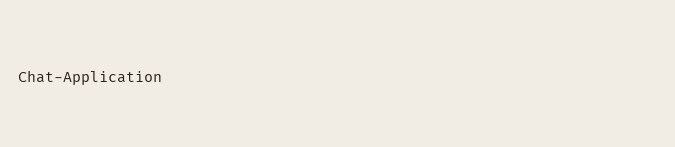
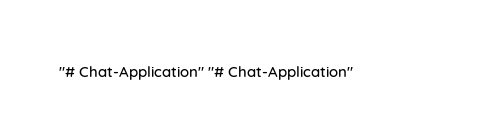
[18,70,162,85] Chat-Application -> [59,66,354,80] "# Chat-Application" "# Chat-Application"

